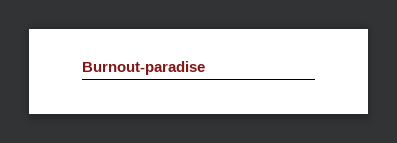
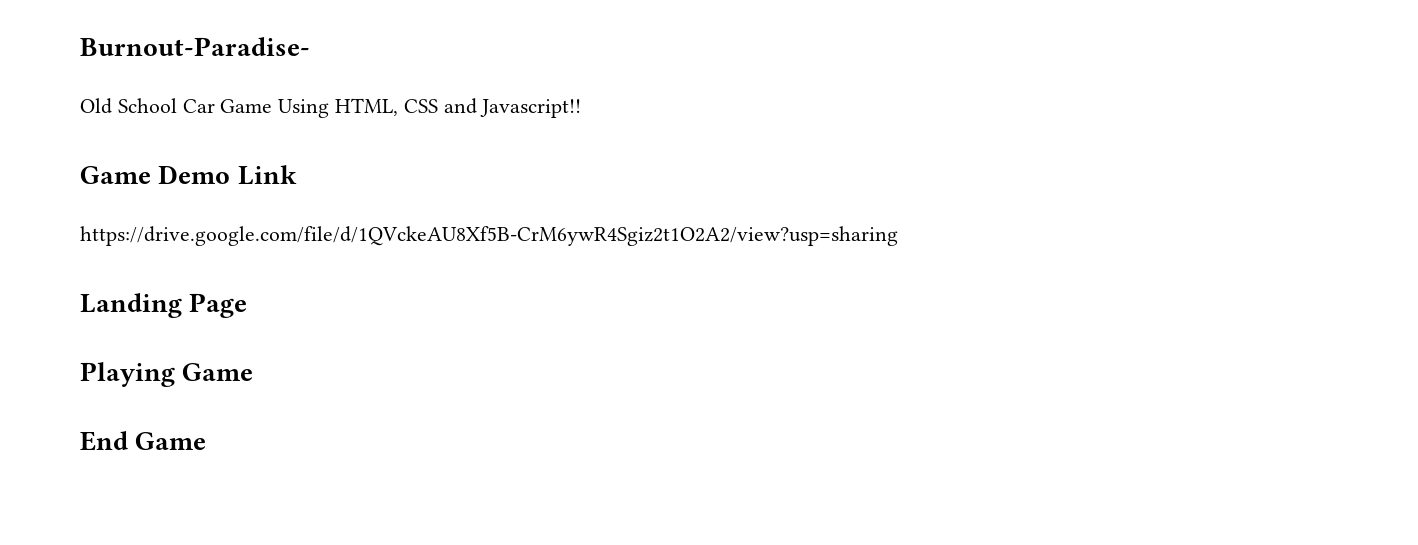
[82,61,205,75] Burnout-paradise -> [80,37,310,56] [80,98,582,118] [80,165,297,185] [80,226,898,246] [80,293,248,318] [80,362,254,387] [80,431,207,451] Burnout-Paradise- // Old School Car Game Using HTML, CSS and Javascript!! // Game Demo Link // https://drive.google.com/file/d/1QVckeAU8Xf5B-CrM6ywR4Sgiz2t1O2A2/view?usp=sharing // Landing Page // Playing Game // End Game

